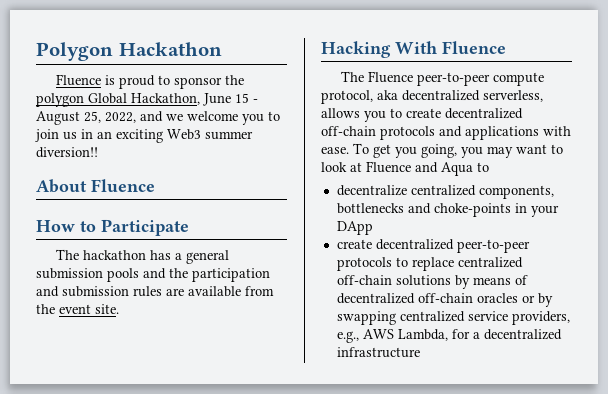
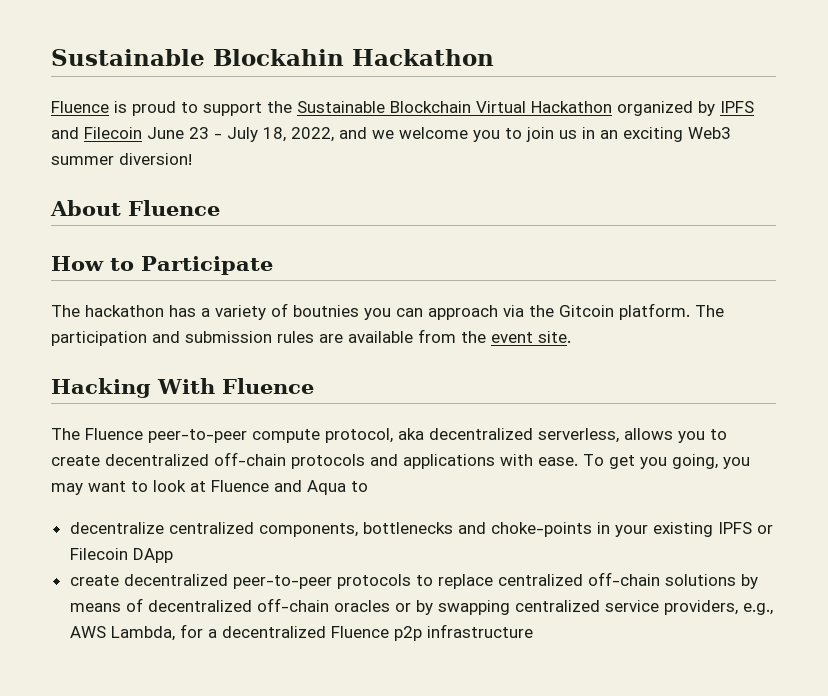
[36,42,113,61] Polygon -> [51,49,344,66] Sustainable Blockahin
[174,75,245,89] [36,93,258,107] [36,111,101,125] sponsor the polygon Global Hackathon, June 15 - August 25, -> [203,101,754,116] [51,127,286,142] support the Sustainable Blockchain Virtual Hackathon organized by IPFS and Filecoin June 23 - July 18,
[36,147,98,158] diversion!! -> [119,153,192,165] diversion!
[186,250,230,264] [36,268,188,282] general submission pools and the -> [215,303,724,320] variety of boutnies you can approach via the Gitcoin platform. The
(559, 211) none -> [652,522,773,537] [69,548,128,560] existing IPFS or Filecoin
(562, 334) none -> [330,626,422,641] Fluence p2p

